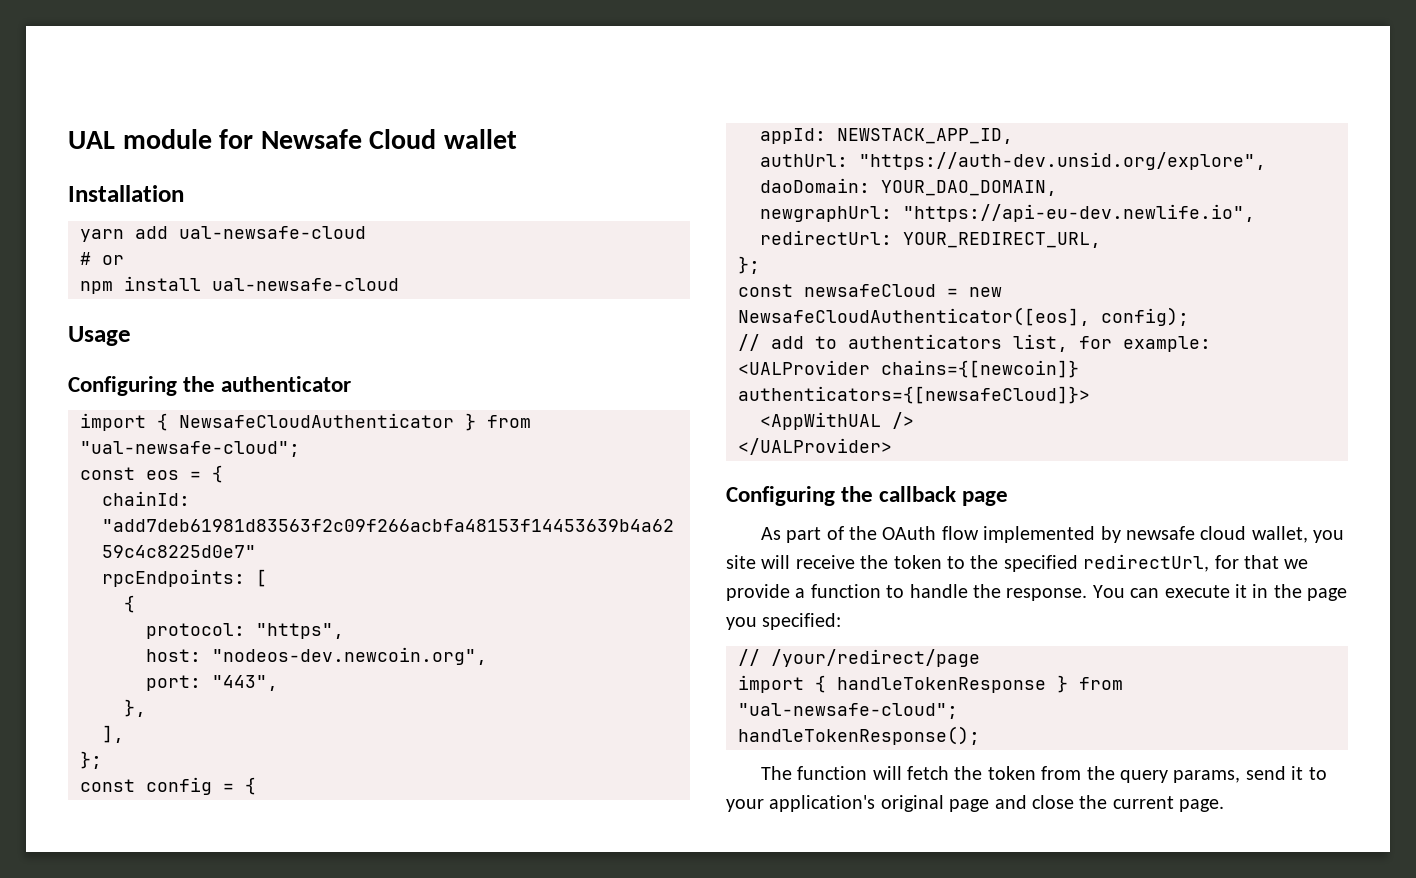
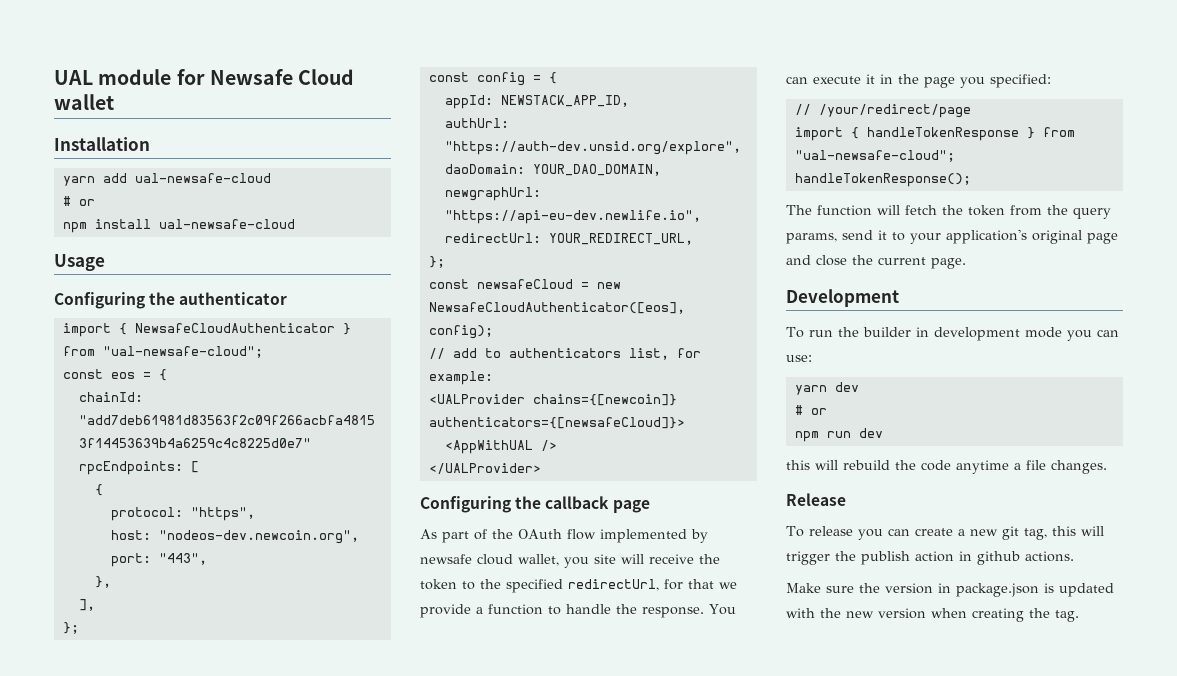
(1225, 805) none -> [786,289,899,307] [786,327,1119,341] [786,355,812,362] [794,382,859,395] [794,405,827,415] [794,428,883,442] [786,460,1107,474] [786,493,846,506] [786,526,1104,540] [786,551,1074,565] [786,583,1114,597] [786,608,1079,622] // Development // To run the builder in development mode you can use: // yarn dev // # or // npm run dev // this will rebuild the code anytime a file changes. // Release // To release you can create a new git tag, this will trigger the publish action in github actions. // Make sure the version in package.json is updated with the new version when creating the tag.

